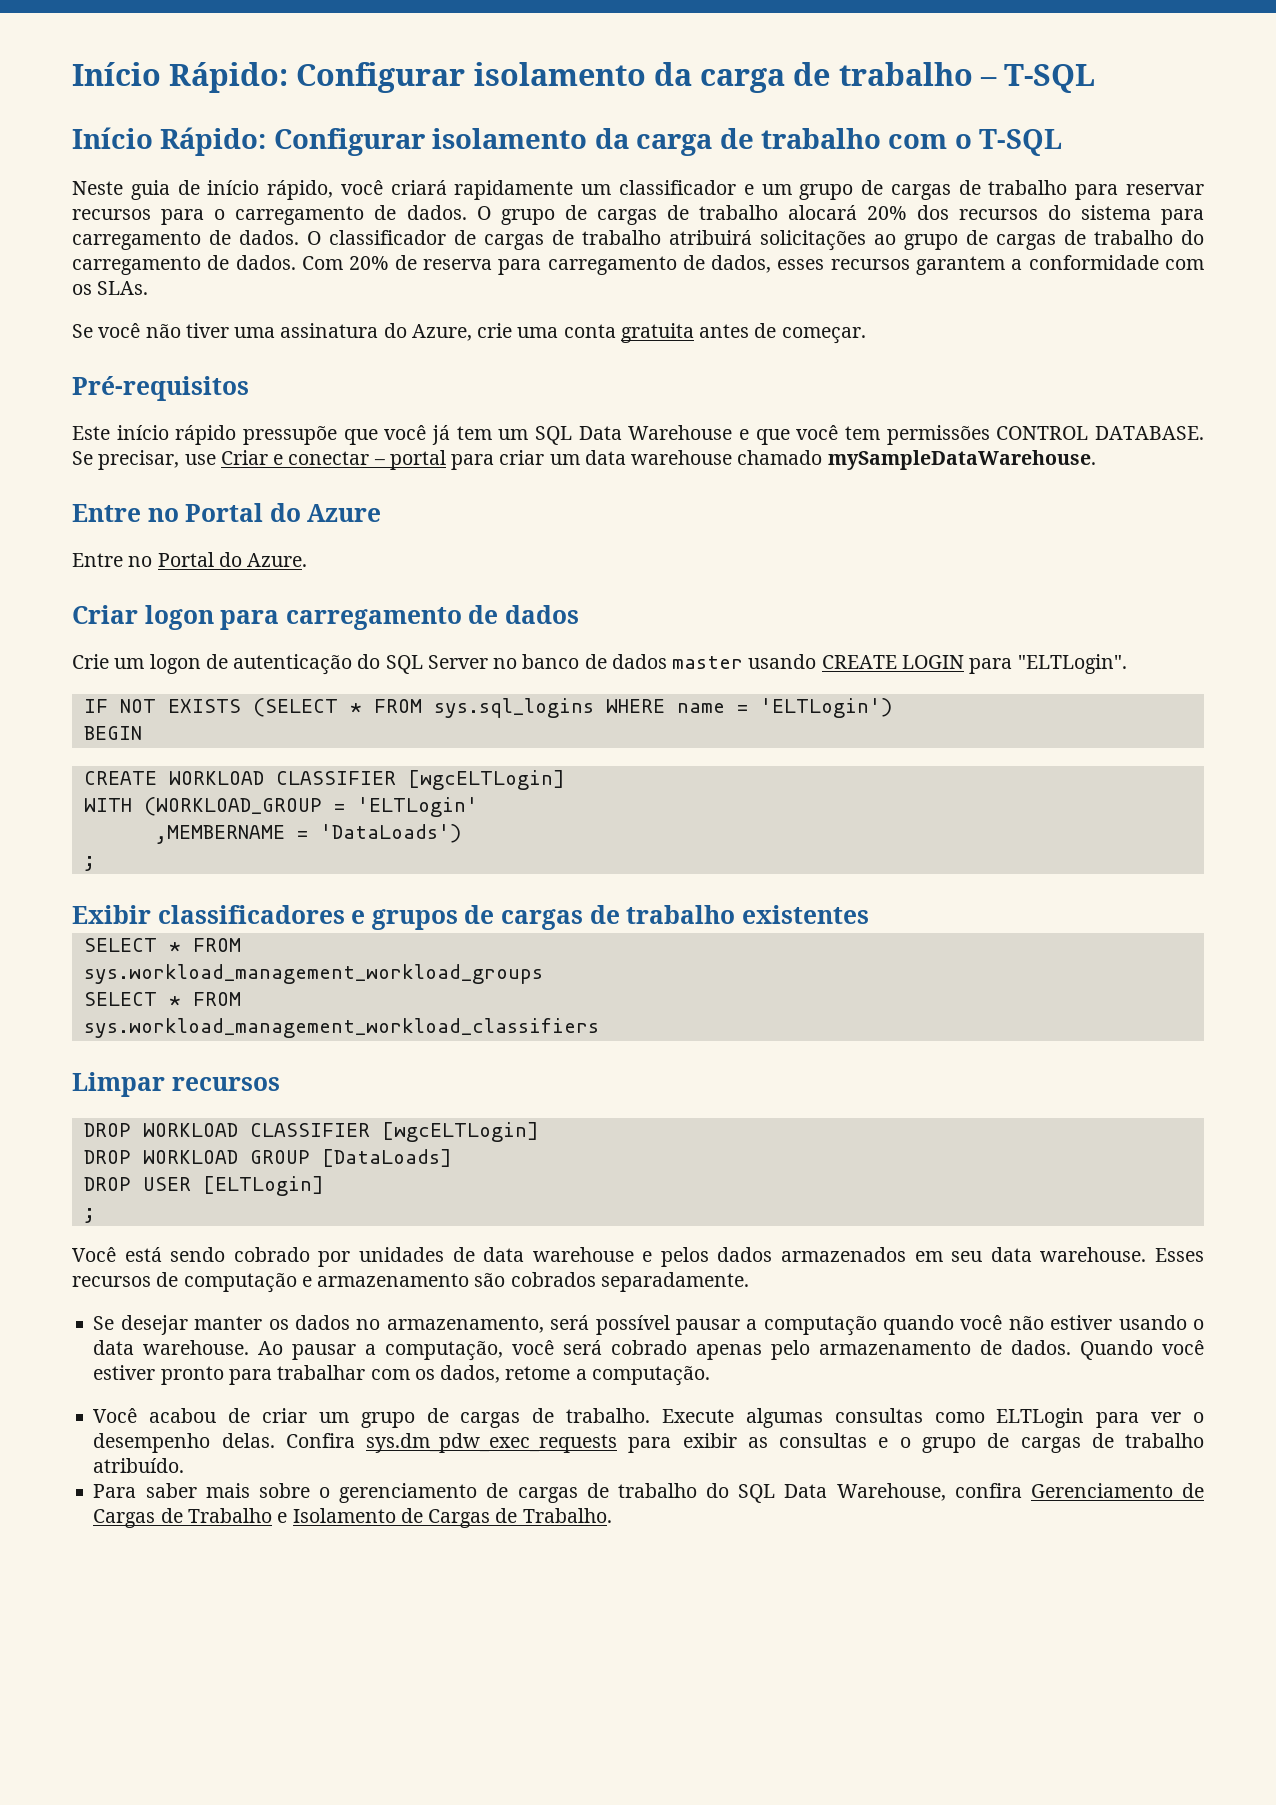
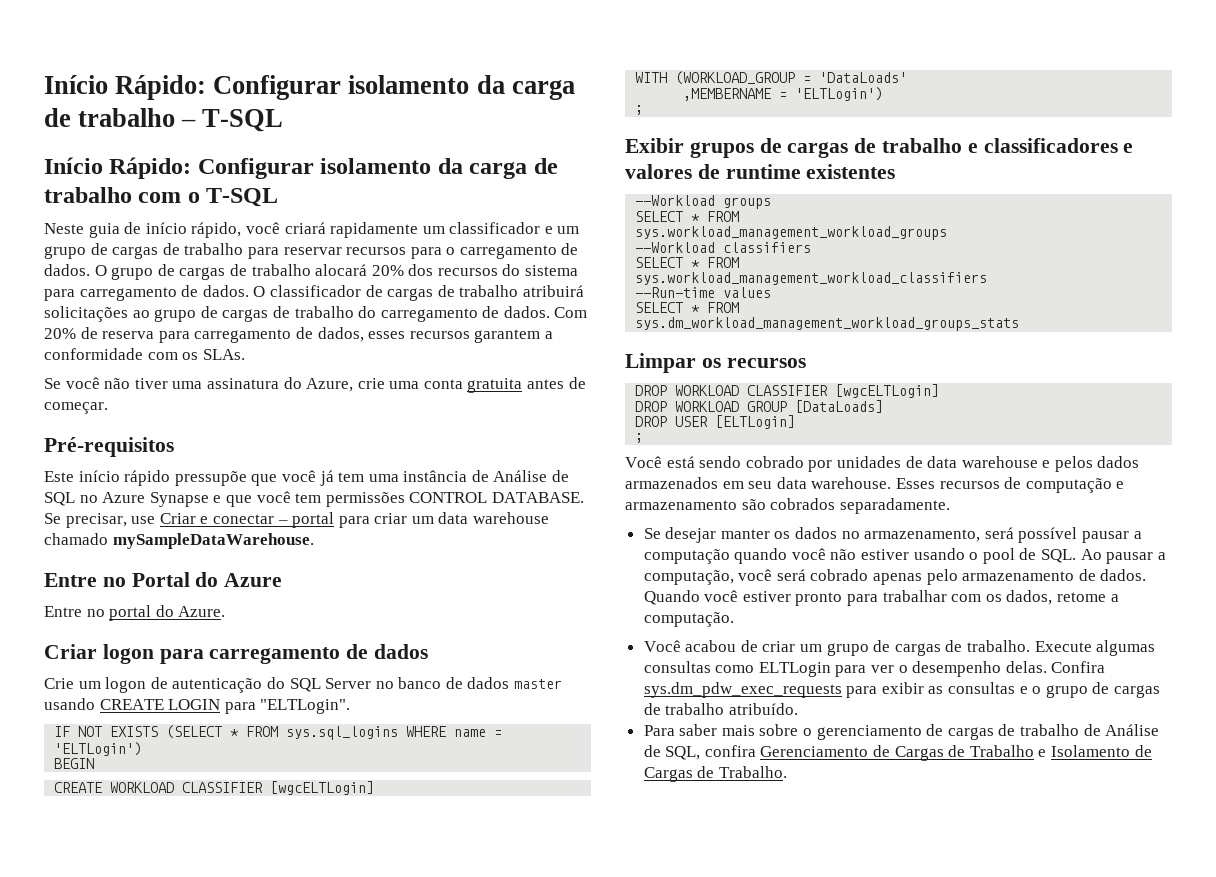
[498,425,733,445] um SQL Data Warehouse -> [368,470,570,482] [44,492,209,507] uma instância de Análise de SQL no Azure Synapse
[157,552,214,567] Portal -> [109,605,152,621] portal
[356,797,478,817] 'ELTLogin' -> [819,72,908,83] 'DataLoads'
[319,824,461,843] 'DataLoads') -> [795,87,884,101] 'ELTLogin')
[157,905,366,924] classificadores e -> (684, 145) none
(736, 914) none -> [967,138,1134,153] [625,164,801,179] e classificadores e valores de runtime
(869, 914) none -> [635,195,772,209] // --Workload groups
(543, 974) none -> [635,242,812,253] // --Workload classifiers
(599, 1028) none -> [635,287,772,298] [635,302,740,313] [635,317,1020,331] // --Run-time values // SELECT * FROM // sys.dm_workload_management_workload_groups_stats
(165, 1084) none -> [701,358,721,368] os
[93,1340,250,1355] data warehouse. -> [982,548,1077,564] pool de SQL.
[706,1483,946,1503] do SQL Data Warehouse, -> [1083,724,1160,736] [643,745,701,760] de Análise de SQL,

